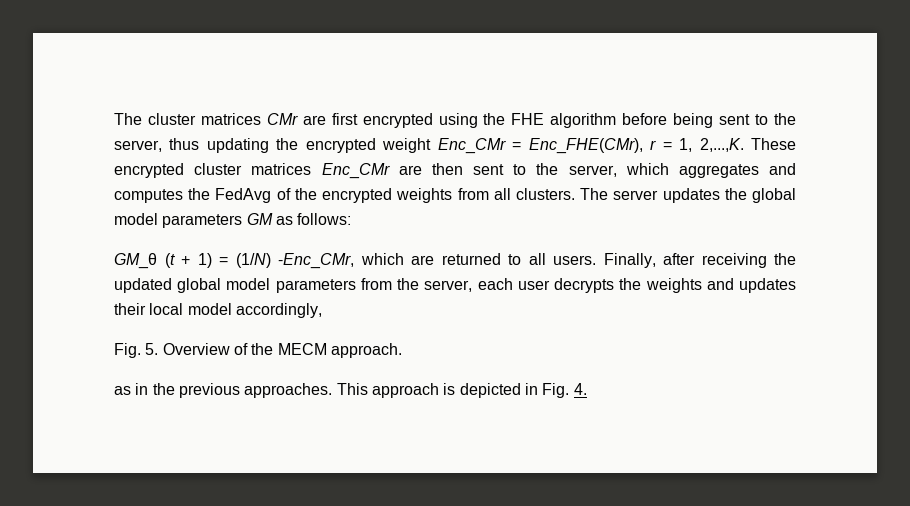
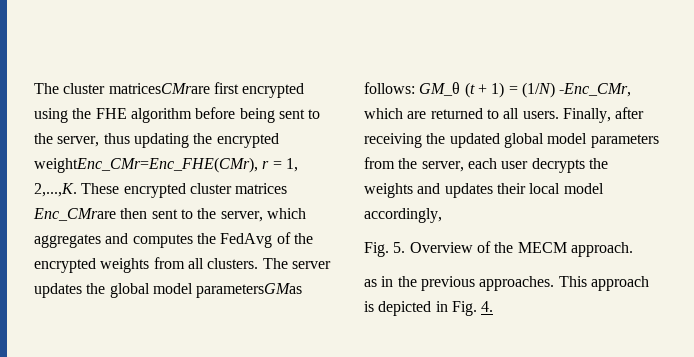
[200,113,326,125] matrices CMr are -> [108,83,210,94] matricesCMrare
[382,138,643,154] weight Enc_CMr = Enc_FHE(CMr), -> [34,157,258,173] weightEnc_CMr=Enc_FHE(CMr),
[321,163,422,179] Enc_CMr are -> [33,208,116,221] Enc_CMrare
[162,213,293,228] parameters GM as -> [196,283,303,298] parametersGMas
(352, 219) // -> (415, 88) none

